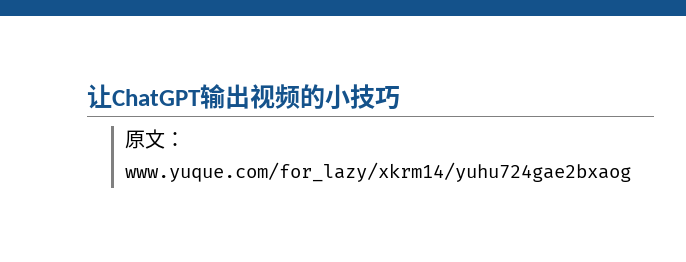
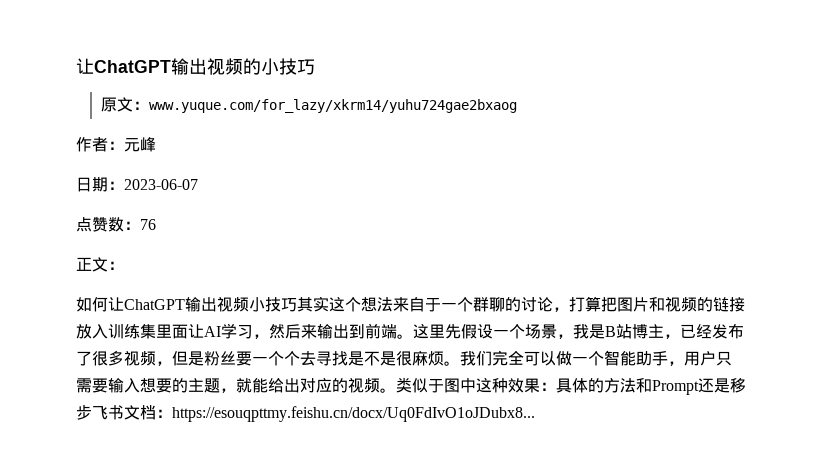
(631, 172) none -> [76,137,156,152] [76,177,198,192] [76,216,156,232] [76,257,124,272] [76,296,745,312] [76,323,744,339] [76,350,732,366] [76,377,746,395] [76,405,535,422] // 作者：元峰 // 日期：2023-06-07 // 点赞数：76 // 正文： // 如何让ChatGPT输出视频小技巧其实这个想法来自于一个群聊的讨论，打算把图片和视频的链接放入训练集里面让AI学习，然后来输出到前端。这里先假设一个场景，我是B站博主，已经发布了很多视频，但是粉丝要一个个去寻找是不是很麻烦。我们完全可以做一个智能助手，用户只需要输入想要的主题，就能给出对应的视频。类似于图中这种效果：具体的方法和Prompt还是移步飞书文档：https://esouqpttmy.feishu.cn/docx/Uq0FdIvO1oJDubx8...

